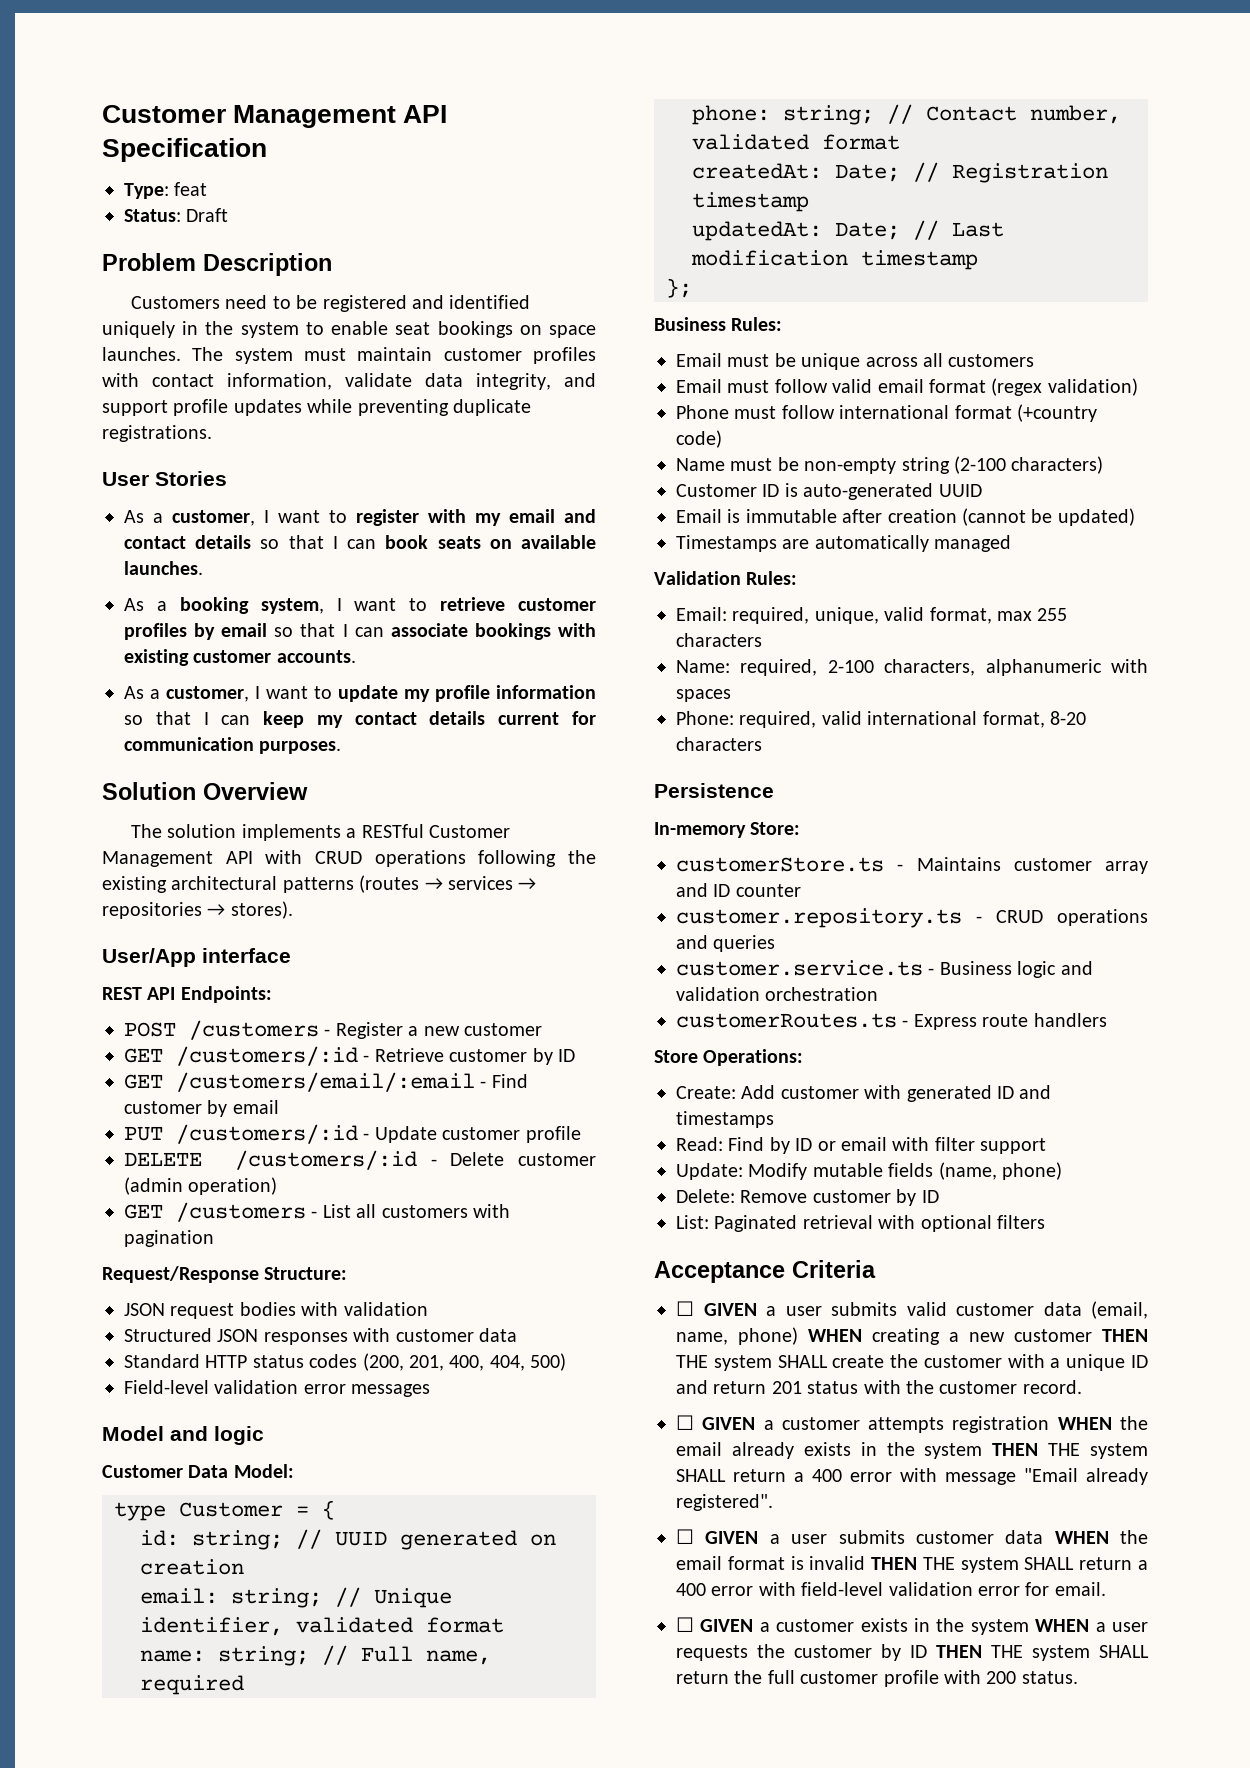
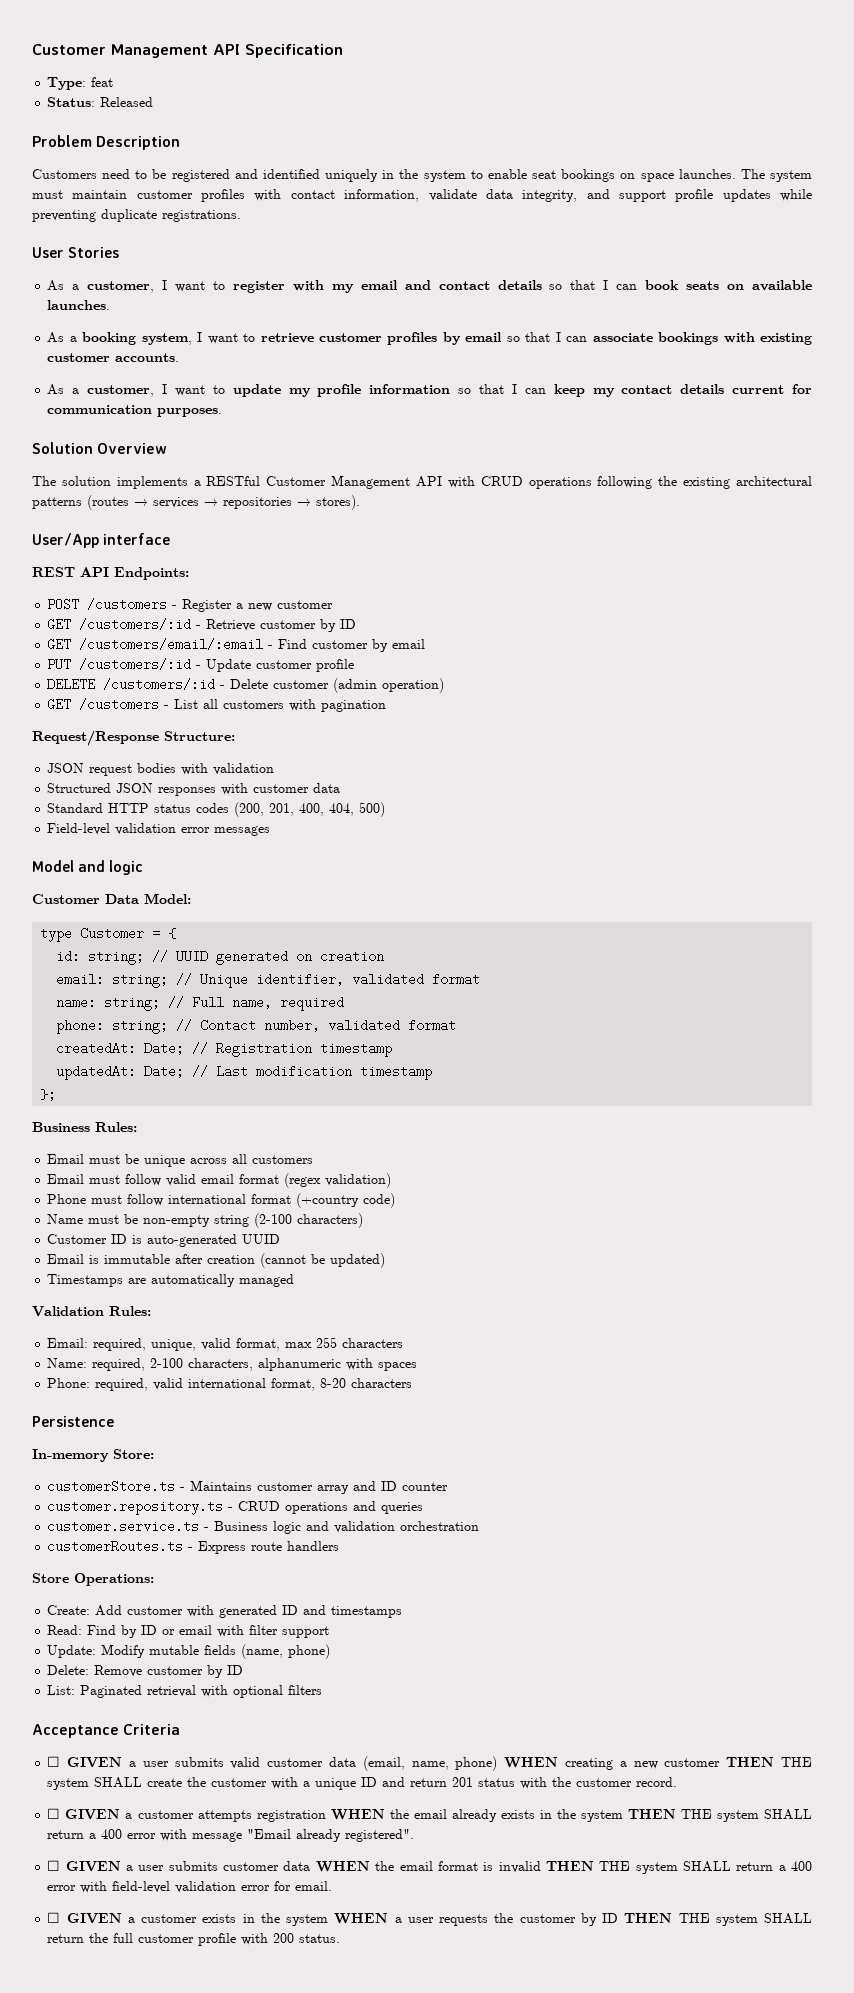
[186,208,229,222] Draft -> [100,97,154,107] Released

